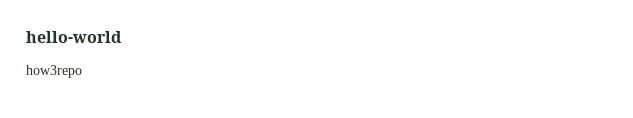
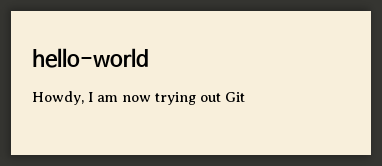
[26,65,82,78] how3repo -> [32,91,245,105] Howdy, I am now trying out Git

